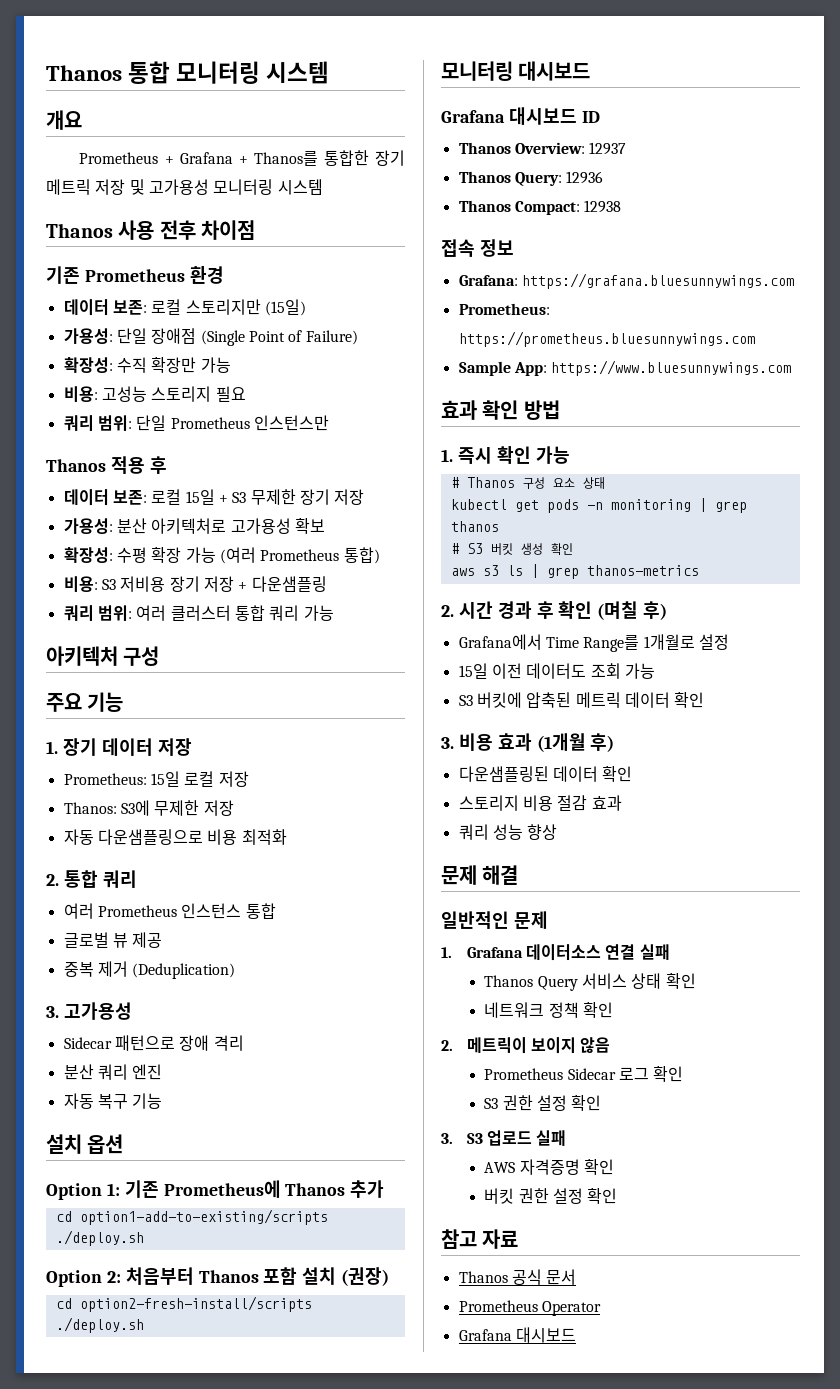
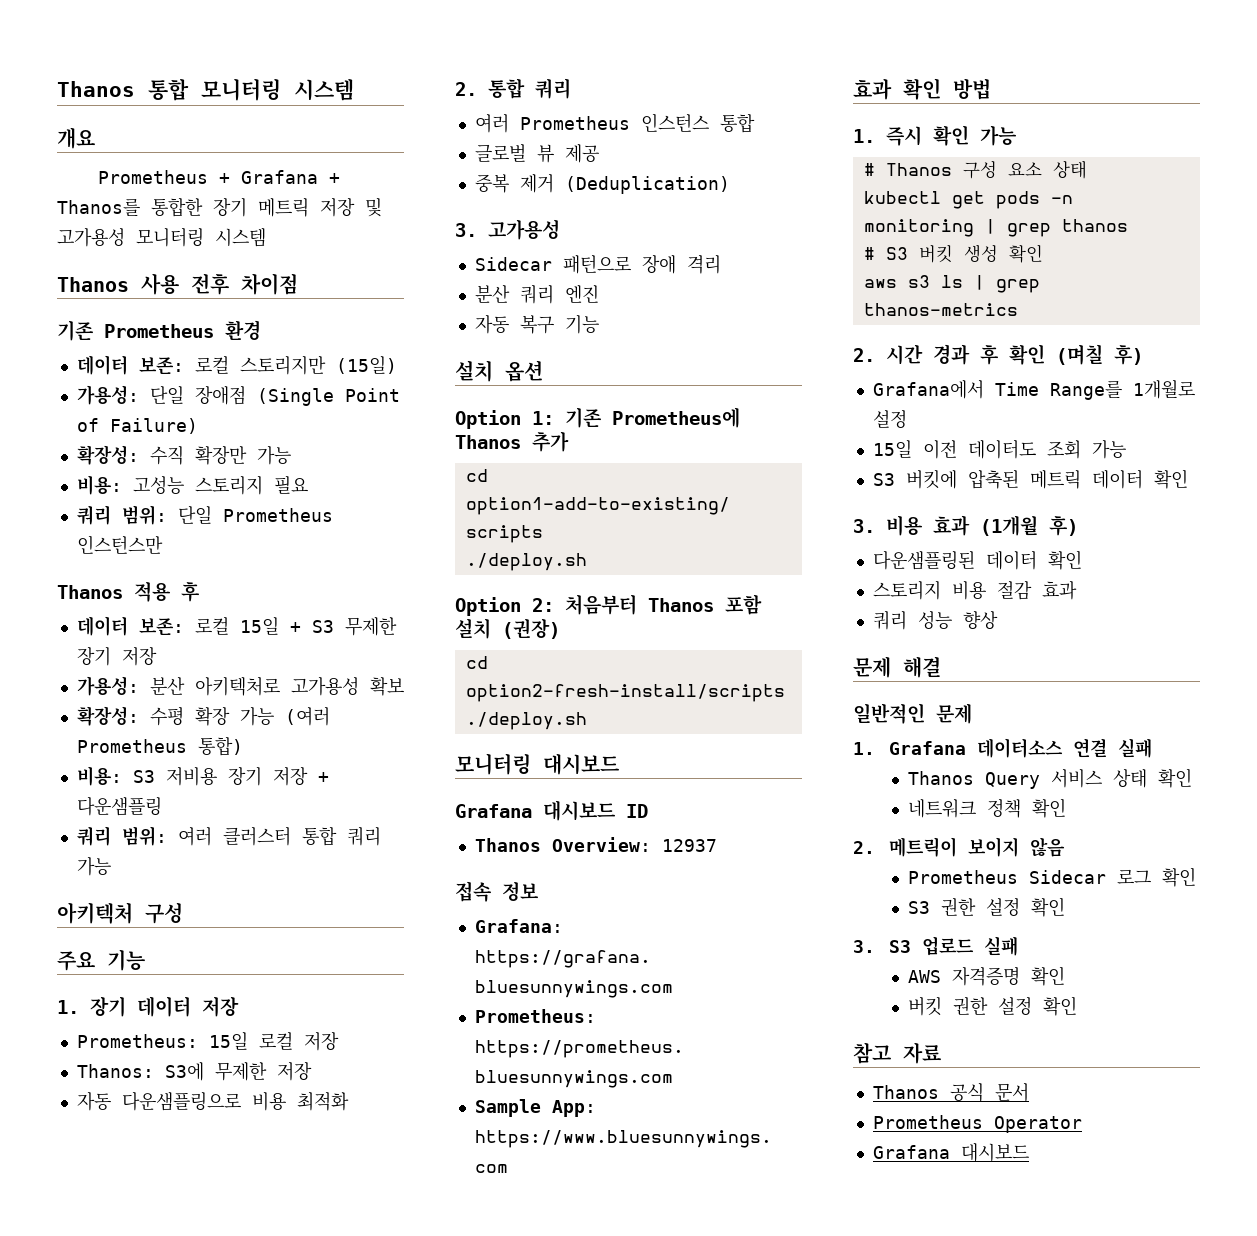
[458,171,604,186] [458,200,622,215] // Thanos Query: 12936 // Thanos Compact: 12938 -> (717, 845) none

